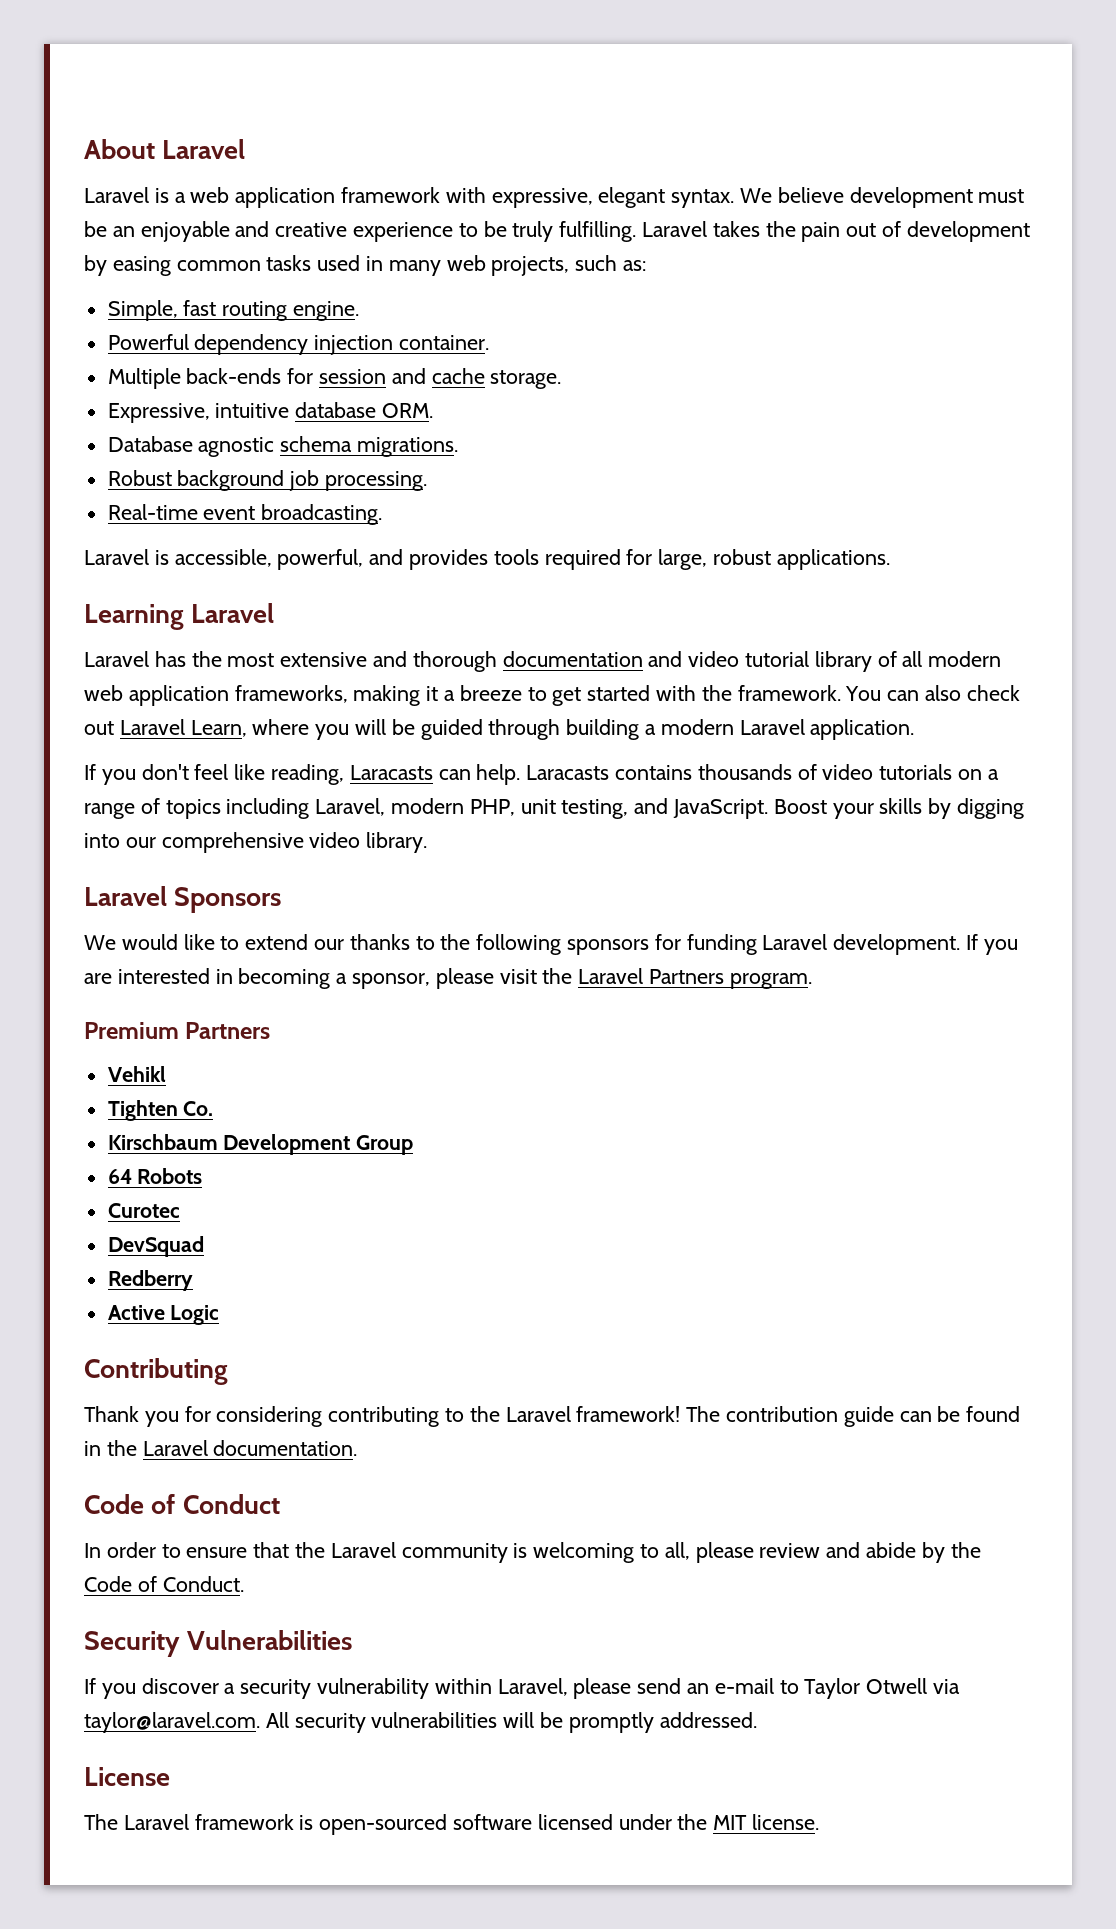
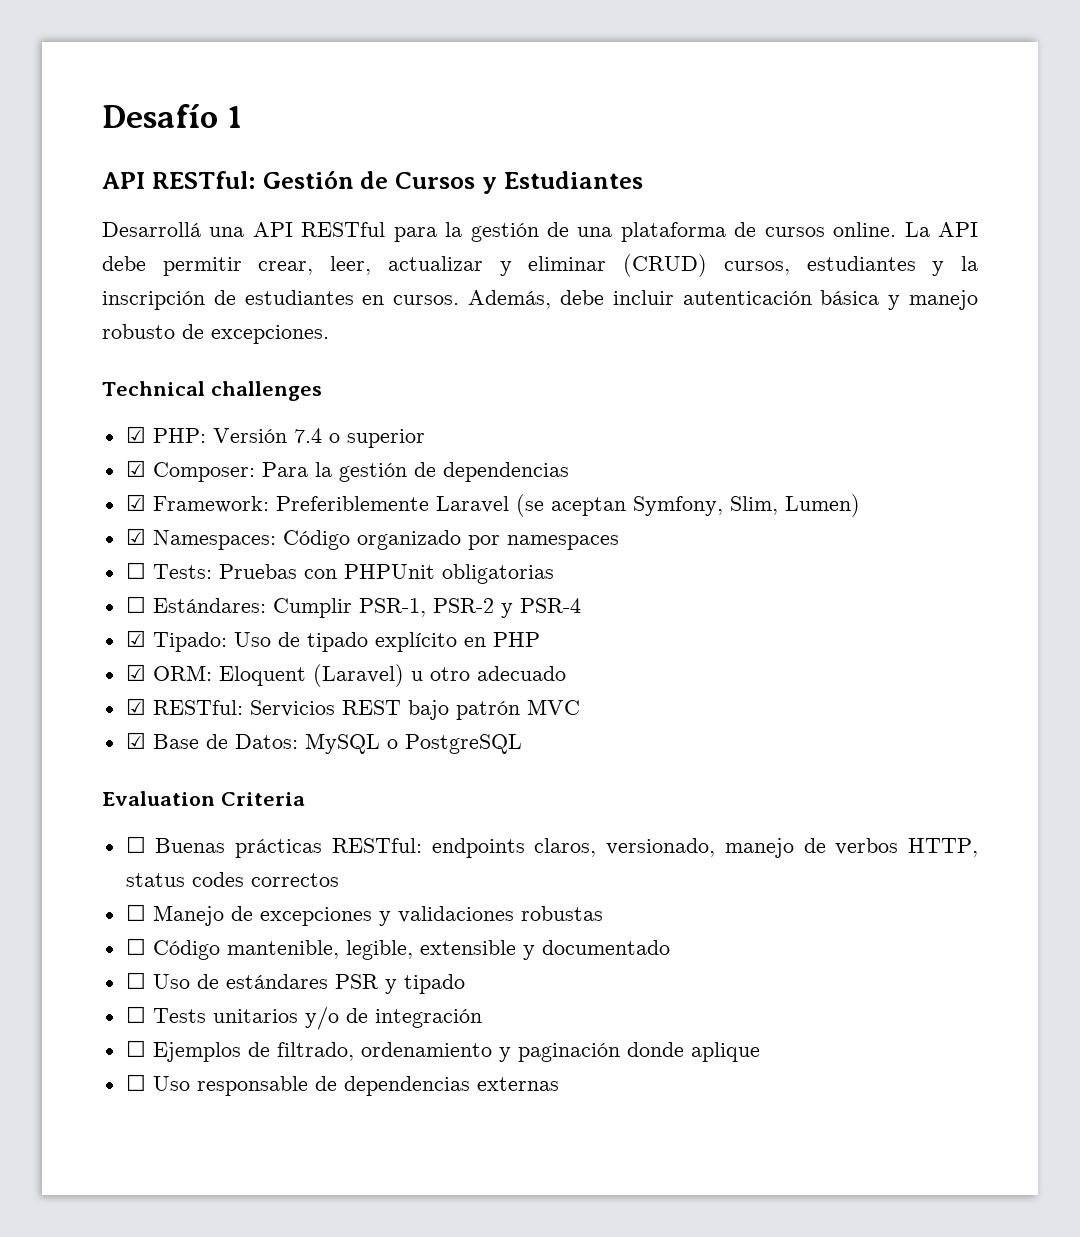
[84,139,246,159] [84,187,1025,208] [84,221,1030,242] [84,255,647,276] [107,300,360,321] [107,334,490,355] [107,368,562,389] [107,402,434,423] [107,436,459,457] [107,470,428,491] [107,504,383,525] [84,549,890,570] [84,603,275,630] [84,651,1002,672] [84,685,1020,706] [84,719,915,740] [84,764,999,785] [84,798,1025,819] [84,832,428,853] [84,886,282,913] [84,934,1018,955] [84,968,812,989] [84,1022,271,1039] [107,1066,166,1082] [107,1100,214,1121] [107,1134,414,1155] [107,1168,203,1184] [107,1203,180,1218] [107,1236,204,1257] [107,1270,193,1291] [107,1305,220,1325] [84,1358,228,1385] [84,1406,1021,1427] [84,1440,358,1456] [84,1494,280,1514] [84,1542,981,1563] [84,1576,244,1592] [84,1630,353,1657] [84,1678,961,1699] [84,1712,757,1733] [84,1767,170,1786] [84,1814,820,1835] About Laravel // Laravel is a web application framework with expressive, elegant syntax. We believe development must be an enjoyable and creative experience to be truly fulfilling. Laravel takes the pain out of development by easing common tasks used in many web projects, such as: // Simple, fast routing engine. // Powerful dependency injection container. // Multiple back-ends for session and cache storage. // Expressive, intuitive database ORM. // Database agnostic schema migrations. // Robust background job processing. // Real-time event broadcasting. // Laravel is accessible, powerful, and provides tools required for large, robust applications. // Learning Laravel // Laravel has the most extensive and thorough documentation and video tutorial library of all modern web application frameworks, making it a breeze to get started with the framework. You can also check out Laravel Learn, where you will be guided through building a modern Laravel application. // If you don't feel like reading, Laracasts can help. Laracasts contains thousands of video tutorials on a range of topics including Laravel, modern PHP, unit testing, and JavaScript. Boost your skills by digging into our comprehensive video library. // Laravel Sponsors // We would like to extend our thanks to the following sponsors for funding Laravel development. If you are interested in becoming a sponsor, please visit the Laravel Partners program. // Premium Partners // Vehikl // Tighten Co. // Kirschbaum Development Group // 64 Robots // Curotec // DevSquad // Redberry // Active Logic // Contributing // Thank you for considering contributing to the Laravel framework! The contribution guide can be found in the Laravel documentation. // Code of Conduct // In order to ensure that the Laravel community is welcoming to all, please review and abide by the Code of Conduct. // Security Vulnerabilities // If you discover a security vulnerability within Laravel, please send an e-mail to Taylor Otwell via taylor@laravel.com. All security vulnerabilities will be promptly addressed. // License // The Laravel framework is open-sourced software licensed under the MIT license. -> [102,104,243,128] [102,170,643,194] [102,222,979,242] [102,254,979,277] [102,290,979,310] [102,324,329,344] [102,381,322,401] [125,426,425,448] [125,460,569,482] [125,494,860,517] [125,528,619,550] [125,562,554,584] [125,596,581,618] [125,630,540,652] [125,664,566,687] [125,698,580,720] [125,732,522,754] [102,791,305,806] [125,836,979,858] [125,872,339,887] [125,904,603,926] [125,938,670,960] [125,972,465,994] [125,1006,482,1030] [125,1040,760,1062] [125,1074,559,1096] Desafío 1 // API RESTful: Gestión de Cursos y Estudiantes // Desarrollá una API RESTful para la gestión de una plataforma de cursos online. La API debe permitir crear, leer, actualizar y eliminar (CRUD) cursos, estudiantes y la inscripción de estudiantes en cursos. Además, debe incluir autenticación básica y manejo robusto de excepciones. // Technical challenges // ☑ PHP: Versión 7.4 o superior // ☑ Composer: Para la gestión de dependencias // ☑ Framework: Preferiblemente Laravel (se aceptan Symfony, Slim, Lumen) // ☑ Namespaces: Código organizado por namespaces // ☐ Tests: Pruebas con PHPUnit obligatorias // ☐ Estándares: Cumplir PSR-1, PSR-2 y PSR-4 // ☑ Tipado: Uso de tipado explícito en PHP // ☑ ORM: Eloquent (Laravel) u otro adecuado // ☑ RESTful: Servicios REST bajo patrón MVC // ☑ Base de Datos: MySQL o PostgreSQL // Evaluation Criteria // ☐ Buenas prácticas RESTful: endpoints claros, versionado, manejo de verbos HTTP, status codes correctos // ☐ Manejo de excepciones y validaciones robustas // ☐ Código mantenible, legible, extensible y documentado // ☐ Uso de estándares PSR y tipado // ☐ Tests unitarios y/o de integración // ☐ Ejemplos de filtrado, ordenamiento y paginación donde aplique // ☐ Uso responsable de dependencias externas

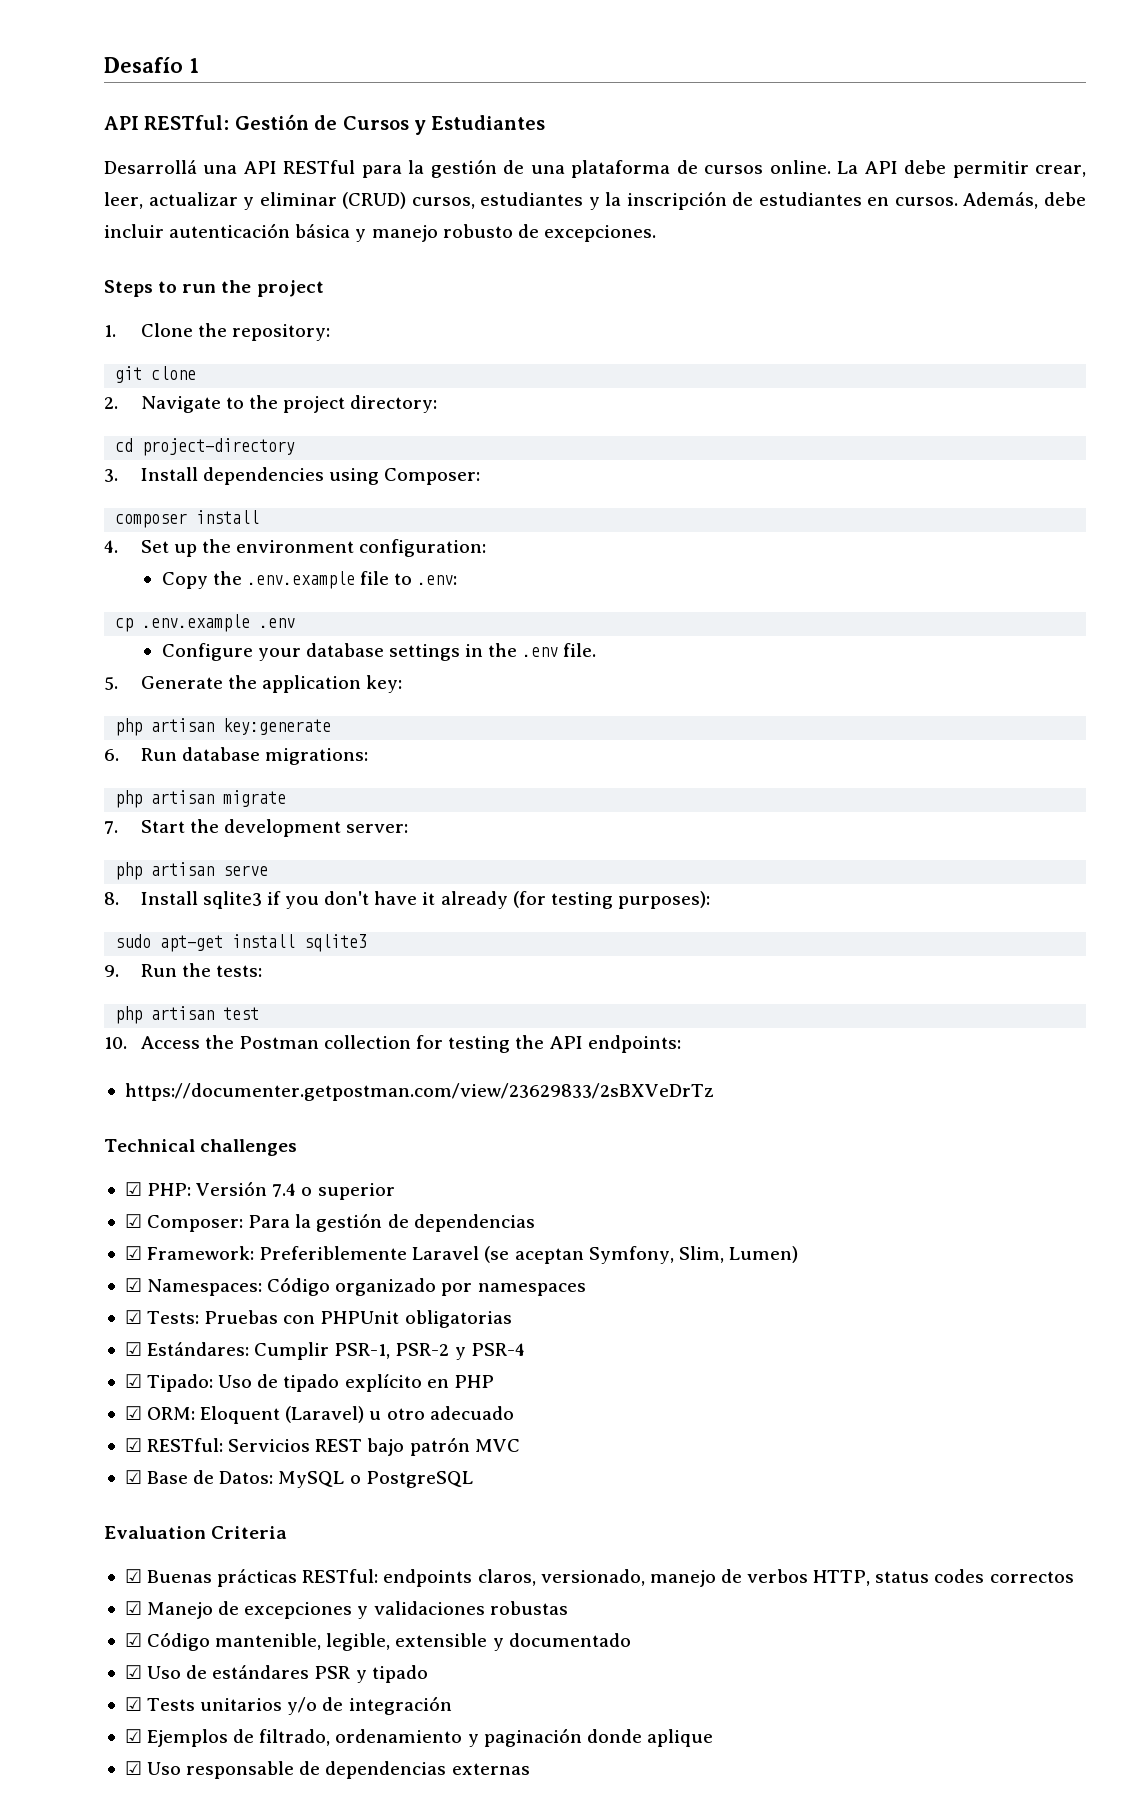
(329, 334) none -> [104,280,324,297] [104,323,330,341] [115,366,197,383] [104,395,438,413] [115,438,296,456] [104,467,481,485] [115,510,260,528] [104,539,487,557] [161,571,458,589] [115,614,296,632] [161,643,597,661] [104,675,403,693] [115,718,332,736] [104,747,368,765] [115,790,287,808] [104,819,409,837] [115,862,269,880] [104,891,710,909] [115,934,368,952] [104,963,262,977] [115,1006,260,1024] [104,1035,681,1053] [124,1083,714,1101] // Steps to run the project // 1. Clone the repository: // git clone // 2. Navigate to the project directory: // cd project-directory // 3. Install dependencies using Composer: // composer install // 4. Set up the environment configuration: // Copy the .env.example file to .env: // cp .env.example .env // Configure your database settings in the .env file. // 5. Generate the application key: // php artisan key:generate // 6. Run database migrations: // php artisan migrate // 7. Start the development server: // php artisan serve // 8. Install sqlite3 if you don't have it already (for testing purposes): // sudo apt-get install sqlite3 // 9. Run the tests: // php artisan test // 10. Access the Postman collection for testing the API endpoints: // https://documenter.getpostman.com/view/23629833/2sBXVeDrTz
[125,562,146,579] ☐ -> [124,1310,142,1324] ☑
[125,596,146,613] ☐ -> [124,1342,142,1356] ☑
[125,836,146,853] ☐ -> [124,1569,142,1583] ☑
[125,904,146,921] ☐ -> [124,1601,142,1615] ☑
[125,938,146,955] ☐ -> [124,1633,142,1647] ☑
[125,972,146,989] ☐ -> [124,1665,142,1679] ☑
[125,1006,146,1023] ☐ -> [124,1697,142,1711] ☑
[125,1040,146,1057] ☐ -> [124,1729,142,1743] ☑
[125,1074,146,1091] ☐ -> [124,1761,142,1775] ☑

